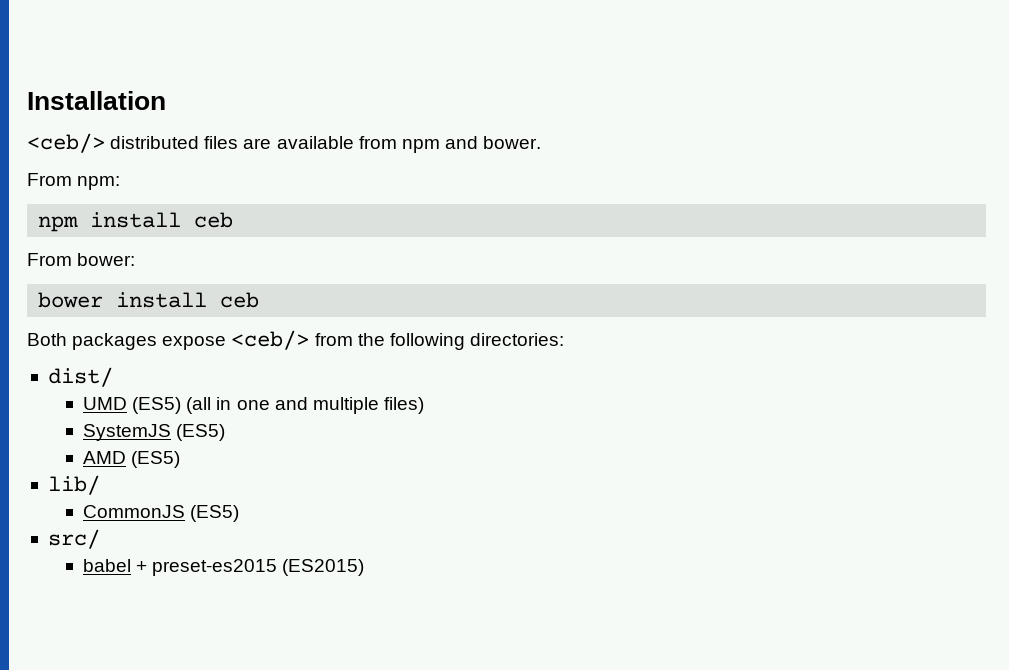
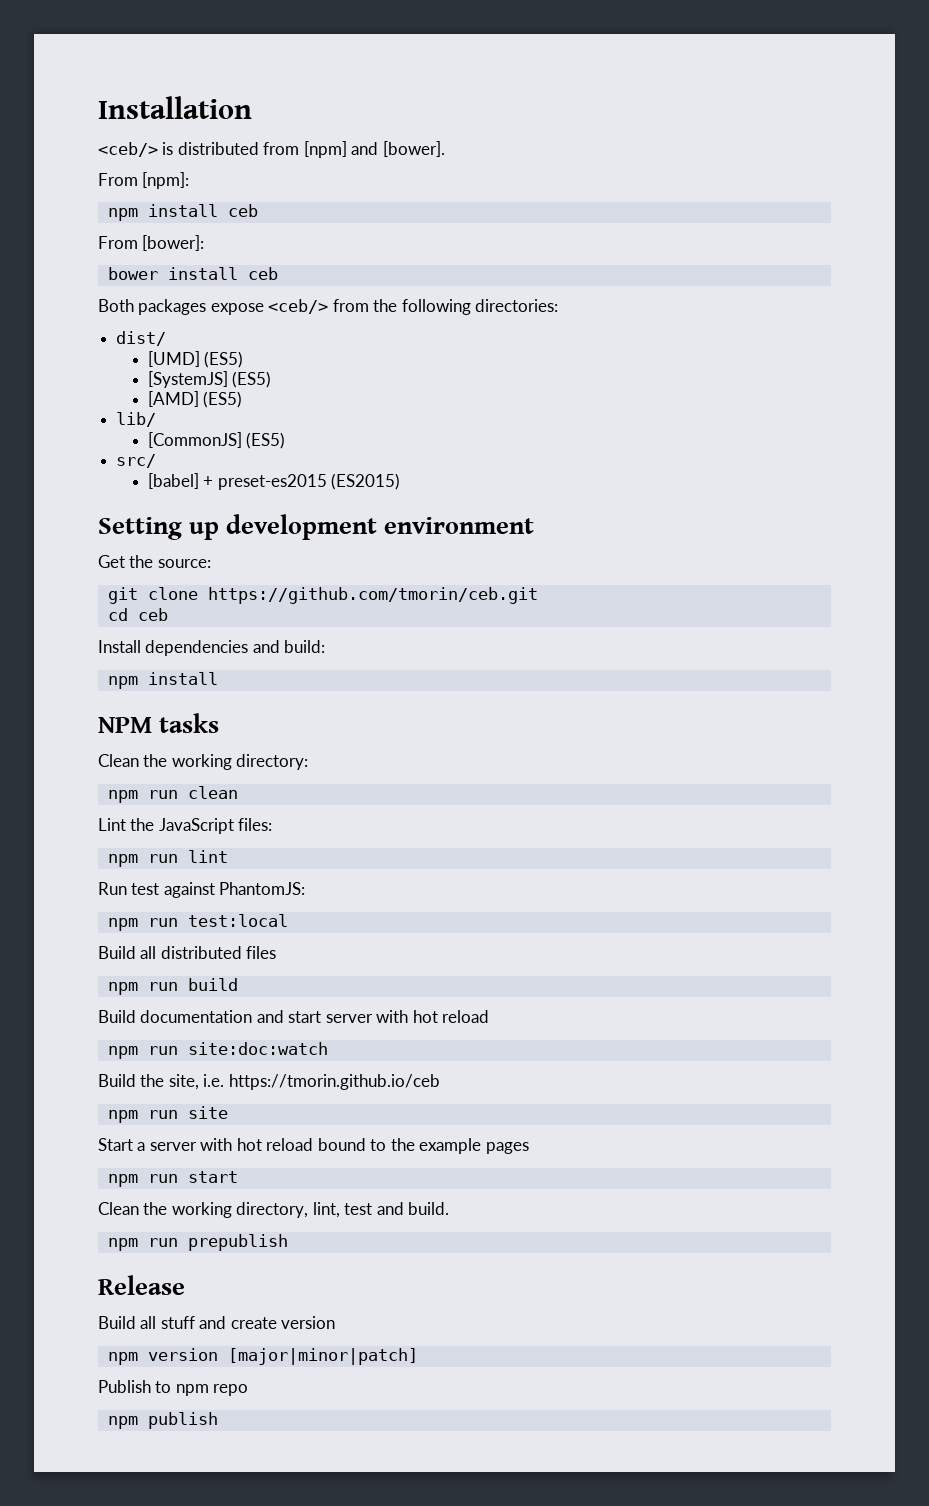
[110,136,542,153] [27,173,121,190] distributed files are available from npm and bower. // From npm: -> [162,141,445,158] [98,172,190,189] is distributed from [npm] and [bower]. // From [npm]:
[77,253,136,266] bower: -> [142,235,205,251] [bower]:
[83,397,424,414] [83,424,226,441] [83,451,127,464] UMD (ES5) (all in one and multiple files) // SystemJS (ES5) // AMD -> [148,351,244,368] [148,371,272,388] [148,391,200,407] [UMD] (ES5) // [SystemJS] (ES5) // [AMD]
[83,505,186,518] CommonJS -> [148,432,243,448] [CommonJS]
[83,559,132,572] babel -> [148,473,200,489] [babel]
(365, 567) none -> [98,514,535,540] [98,555,211,568] [107,587,538,604] [107,608,168,621] [98,640,326,656] [107,672,218,689] [98,713,220,733] [98,754,309,770] [107,786,238,803] [98,818,273,834] [107,850,228,867] [98,882,306,898] [107,914,288,931] [98,946,277,959] [107,978,238,995] [98,1010,490,1023] [107,1042,328,1059] [98,1074,440,1090] [107,1106,228,1123] [98,1138,529,1154] [107,1171,238,1187] [98,1202,450,1218] [107,1234,288,1251] [98,1275,185,1295] [98,1316,336,1329] [107,1348,418,1365] [98,1380,249,1396] [107,1412,218,1429] // Setting up development environment // Get the source: // git clone https://github.com/tmorin/ceb.git // cd ceb // Install dependencies and build: // npm install // NPM tasks // Clean the working directory: // npm run clean // Lint the JavaScript files: // npm run lint // Run test against PhantomJS: // npm run test:local // Build all distributed files // npm run build // Build documentation and start server with hot reload // npm run site:doc:watch // Build the site, i.e. https://tmorin.github.io/ceb // npm run site // Start a server with hot reload bound to the example pages // npm run start // Clean the working directory, lint, test and build. // npm run prepublish // Release // Build all stuff and create version // npm version [major|minor|patch] // Publish to npm repo // npm publish

